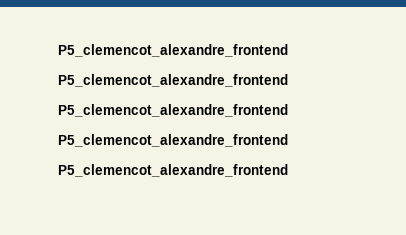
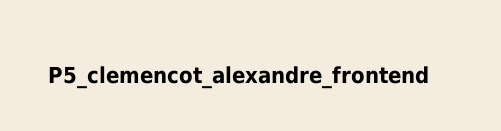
[58,44,288,57] [58,74,288,87] [58,104,288,117] [58,134,288,147] [58,164,288,177] P5_clemencot_alexandre_frontend // P5_clemencot_alexandre_frontend // P5_clemencot_alexandre_frontend // P5_clemencot_alexandre_frontend // P5_clemencot_alexandre_frontend -> [48,66,429,89] P5_clemencot_alexandre_frontend

